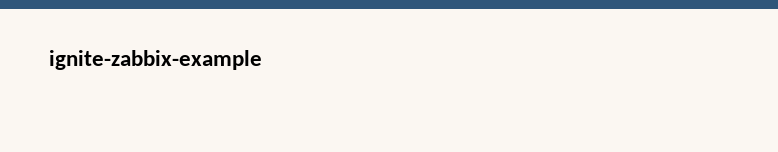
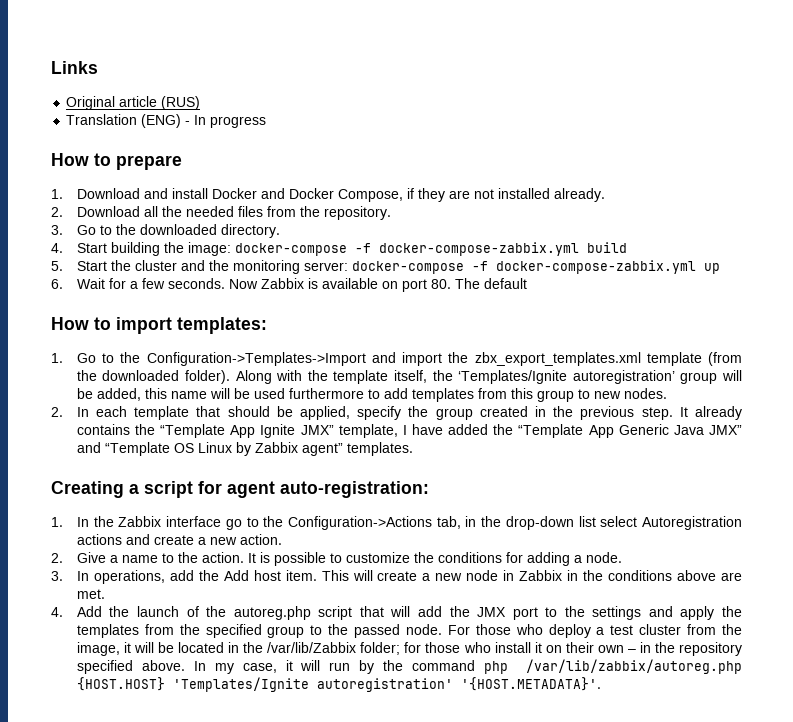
[49,50,262,70] ignite-zabbix-example -> [51,61,98,74] [66,96,201,110] [66,114,267,128] [51,153,182,170] [51,188,605,202] [51,206,391,220] [51,224,280,238] [51,242,627,256] [51,260,720,274] [51,278,527,292] [51,317,267,334] [51,352,742,366] [76,370,742,384] [76,388,667,402] [51,406,743,420] [76,424,742,438] [76,442,413,456] [51,481,429,498] [51,516,742,530] [76,534,282,545] [51,552,622,566] [51,570,743,584] [76,589,105,599] [51,606,743,620] [76,624,742,638] [76,642,743,656] [76,659,743,674] [76,677,601,692] Links // Original article (RUS) // Translation (ENG) - In progress // How to prepare // 1. Download and install Docker and Docker Compose, if they are not installed already. // 2. Download all the needed files from the repository. // 3. Go to the downloaded directory. // 4. Start building the image: docker-compose -f docker-compose-zabbix.yml build // 5. Start the cluster and the monitoring server: docker-compose -f docker-compose-zabbix.yml up // 6. Wait for a few seconds. Now Zabbix is available on port 80. The default // How to import templates: // 1. Go to the Configuration->Templates->Import and import the zbx_export_templates.xml template (from the downloaded folder). Along with the template itself, the ‘Templates/Ignite autoregistration’ group will be added, this name will be used furthermore to add templates from this group to new nodes. // 2. In each template that should be applied, specify the group created in the previous step. It already contains the “Template App Ignite JMX” template, I have added the “Template App Generic Java JMX” and “Template OS Linux by Zabbix agent” templates. // Creating a script for agent auto-registration: // 1. In the Zabbix interface go to the Configuration->Actions tab, in the drop-down list select Autoregistration actions and create a new action. // 2. Give a name to the action. It is possible to customize the conditions for adding a node. // 3. In operations, add the Add host item. This will create a new node in Zabbix in the conditions above are met. // 4. Add the launch of the autoreg.php script that will add the JMX port to the settings and apply the templates from the specified group to the passed node. For those who deploy a test cluster from the image, it will be located in the /var/lib/Zabbix folder; for those who install it on their own – in the repository specified above. In my case, it will run by the command php /var/lib/zabbix/autoreg.php {HOST.HOST} 'Templates/Ignite autoregistration' '{HOST.METADATA}'.

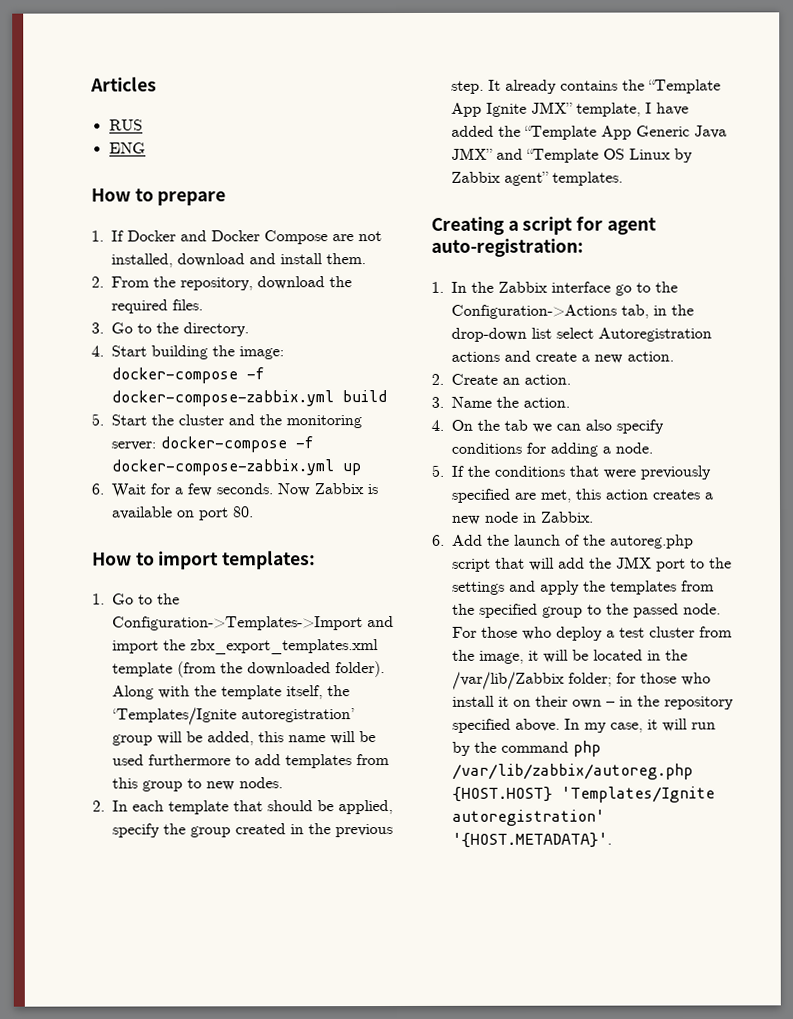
[51,61,98,74] [66,96,201,110] [66,114,267,128] [51,153,182,170] [51,188,605,202] [51,206,391,220] Links // Original article (RUS) // Translation (ENG) - In progress // How to prepare // 1. Download and install Docker and Docker Compose, if they are not installed already. // 2. Download all the needed files from the repository. -> [90,76,157,92] [108,119,143,131] [108,142,146,154] [91,188,227,206] [91,230,382,245] [111,253,366,268] [91,276,352,291] [111,299,203,314] Articles // RUS // ENG // How to prepare // 1. If Docker and Docker Compose are not installed, download and install them. // 2. From the repository, download the required files.
[139,224,217,235] downloaded -> (179, 328) none
[454,278,527,289] The default -> (254, 512) none
[76,552,434,566] Give a name to the action. It is possible to customize the -> [451,373,571,385] [431,396,570,408] [431,419,664,434] Create an action. // 3. Name the action. // 4. On the tab we can also specify
[51,570,743,584] [76,589,105,599] [51,607,63,617] 3. In operations, add the Add host item. This will create a new node in Zabbix in the conditions above are met. // 4. -> [431,464,711,480] [451,488,713,503] [452,511,594,525] [432,534,445,546] 5. If the conditions that were previously specified are met, this action creates a new node in Zabbix. // 6.

